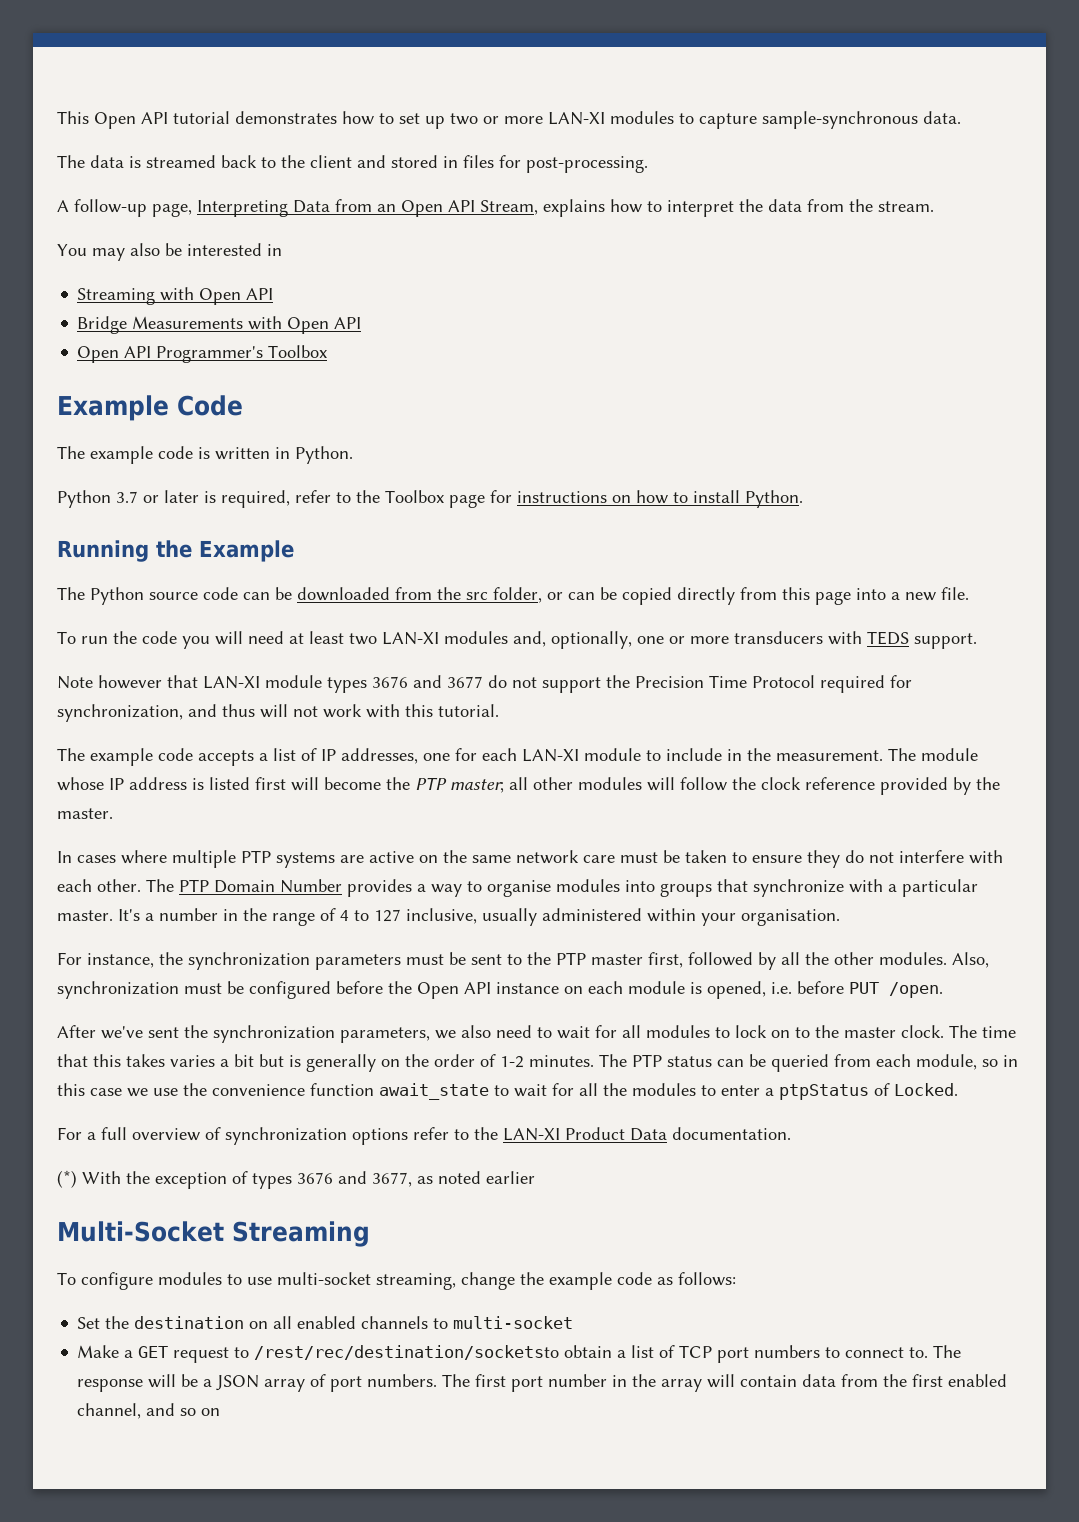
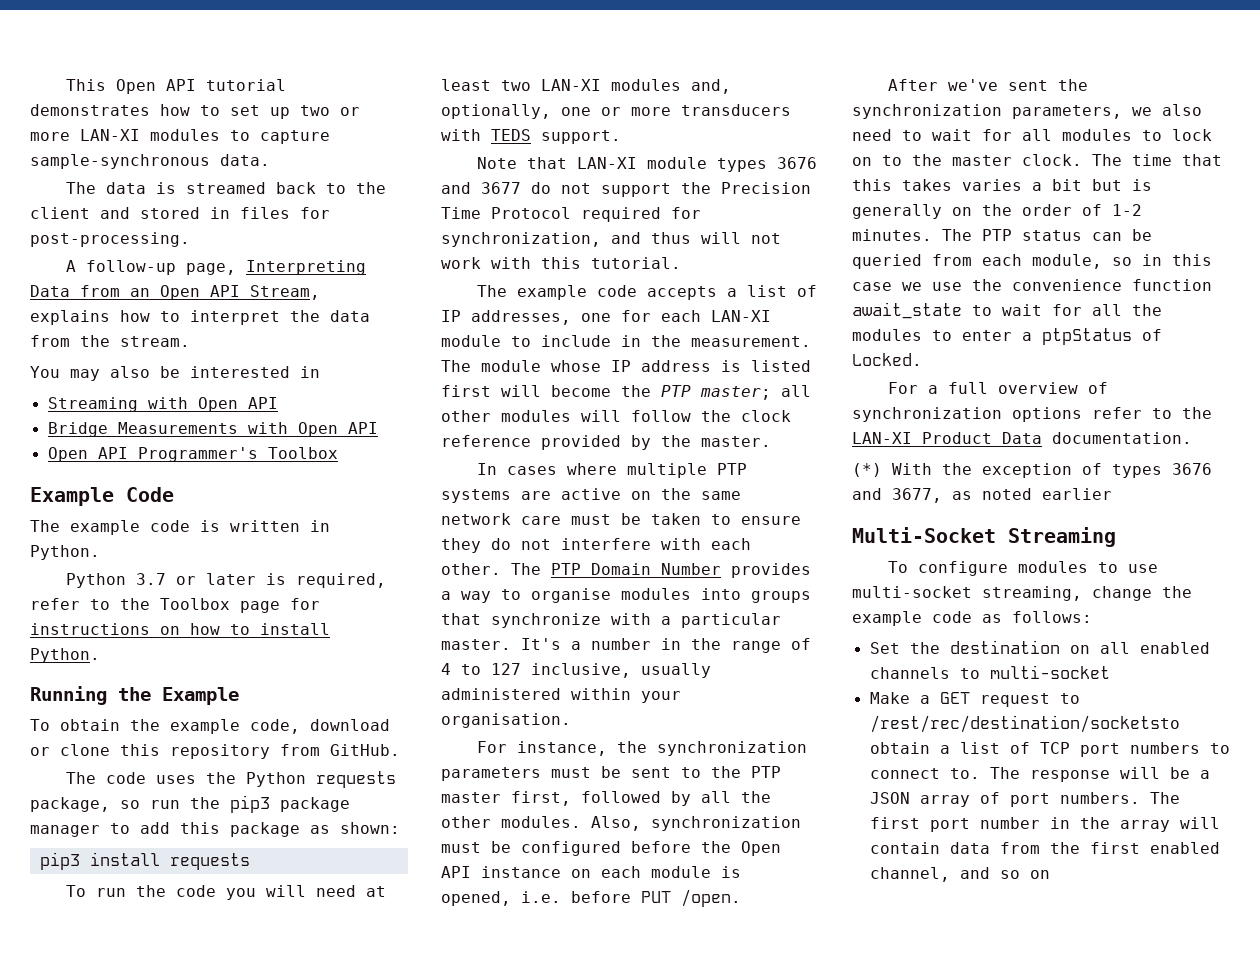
[57,587,969,605] The Python source code can be downloaded from the src folder, or can be copied directly from this page into a new file. -> [30,719,390,734] [30,744,400,759] [66,771,397,788] [30,795,350,813] [30,822,400,837] [39,852,250,870] To obtain the example code, download or clone this repository from GitHub. // The code uses the Python requests package, so run the pip3 package manager to add this package as shown: // pip3 install requests
[98,675,162,689] however -> (518, 163) none

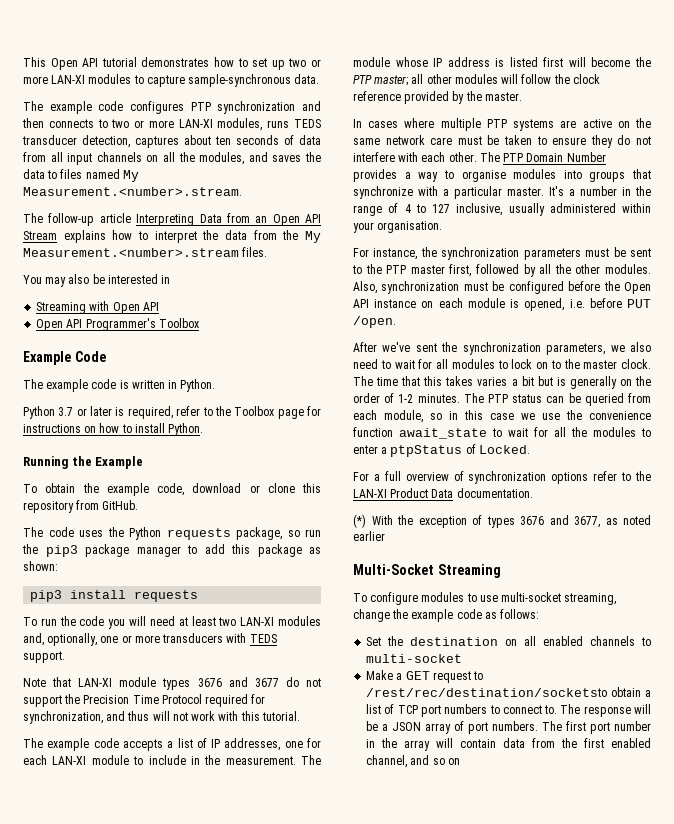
[106,182,387,194] [30,207,330,219] [30,232,190,247] [66,260,237,275] data is streamed back to the client and stored in files for post-processing. // A follow-up page, -> [49,101,321,114] [22,118,321,131] [22,135,321,148] [23,152,321,165] [23,169,139,182] [23,187,242,196] [23,213,131,226] example code configures PTP synchronization and then connects to two or more LAN-XI modules, runs TEDS transducer detection, captures about ten seconds of data from all input channels on all the modules, and saves the data to files named My Measurement.<number>.stream. // The follow-up article
[250,285,320,300] Stream, -> [23,231,57,240] Stream
[120,336,190,347] stream. -> [304,231,321,243] [23,247,268,257] My Measurement.<number>.stream files.
[47,422,378,437] // Bridge Measurements with Open API -> (159, 306) none

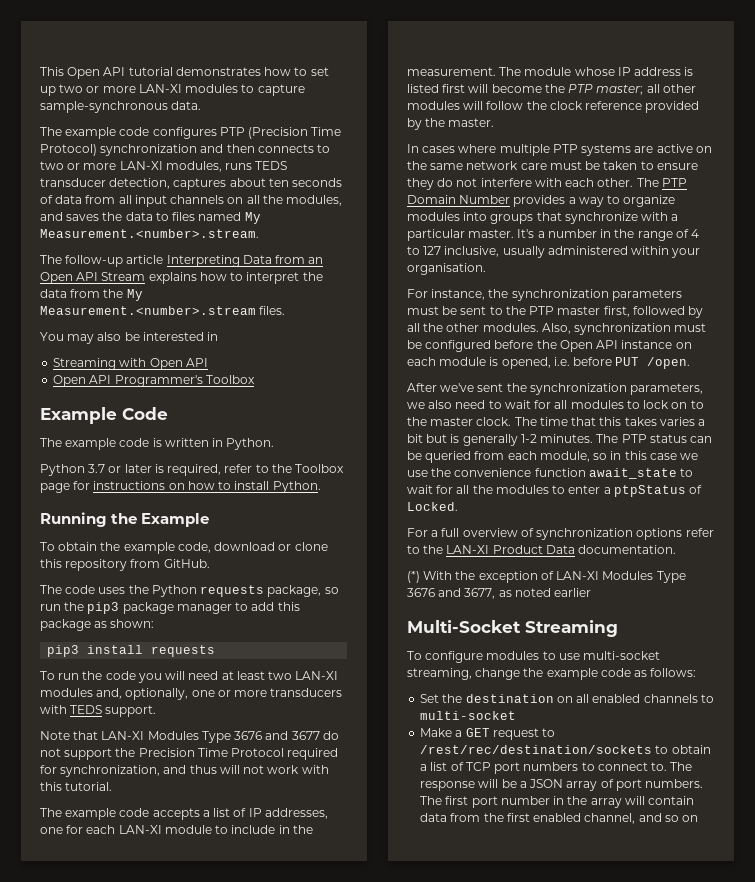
(211, 106) none -> [248,127,342,139] [40,144,97,156] (Precision Time Protocol)
[119,677,191,690] module types -> [147,731,231,743] Modules Type
[461,170,506,182] organise -> [623,195,676,207] organize
[619,376,651,386] [353,393,395,403] on the order of -> (518, 440) none
[486,516,515,528] types -> [556,571,686,583] LAN-XI Modules Type
[366,688,608,697] /rest/rec/destination/socketsto -> [420,745,669,754] /rest/rec/destination/sockets to

